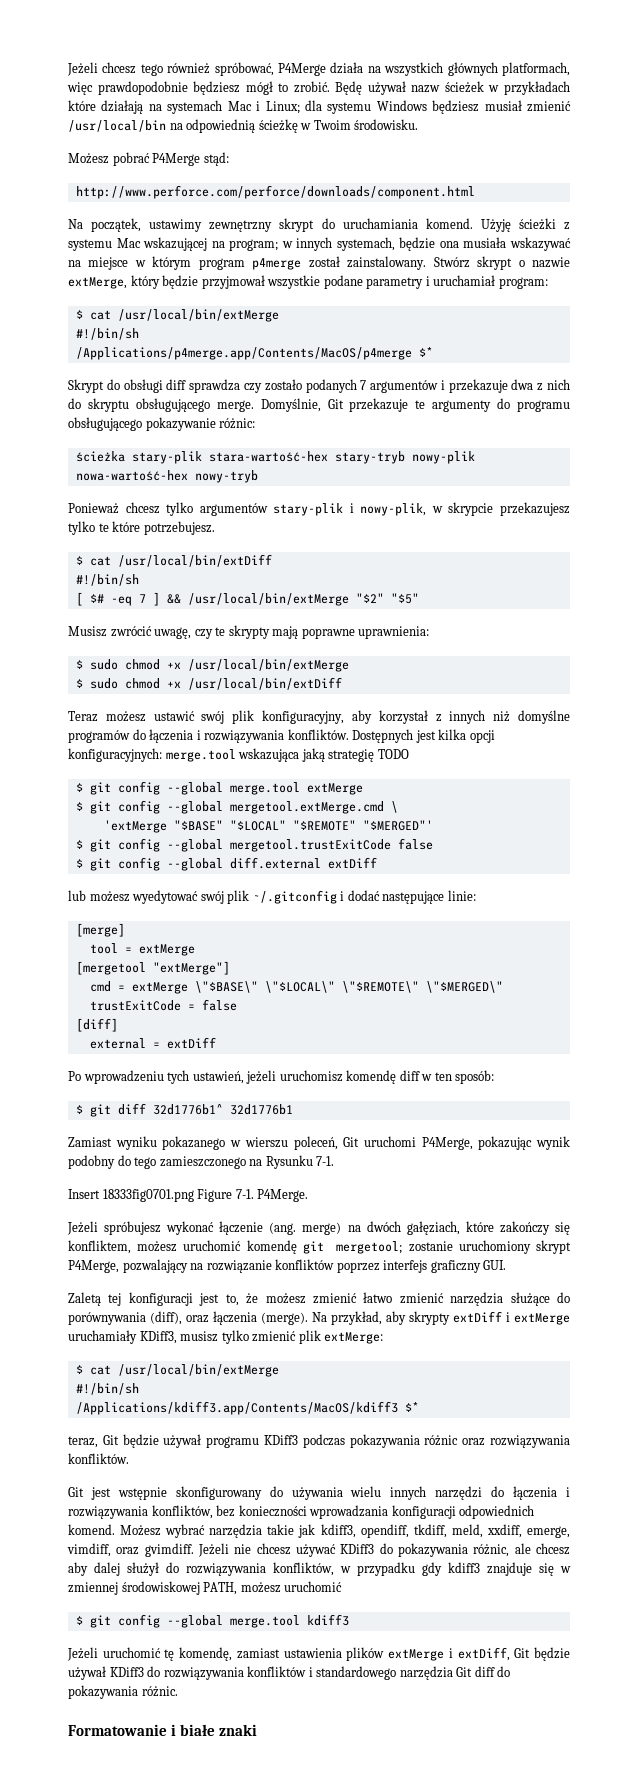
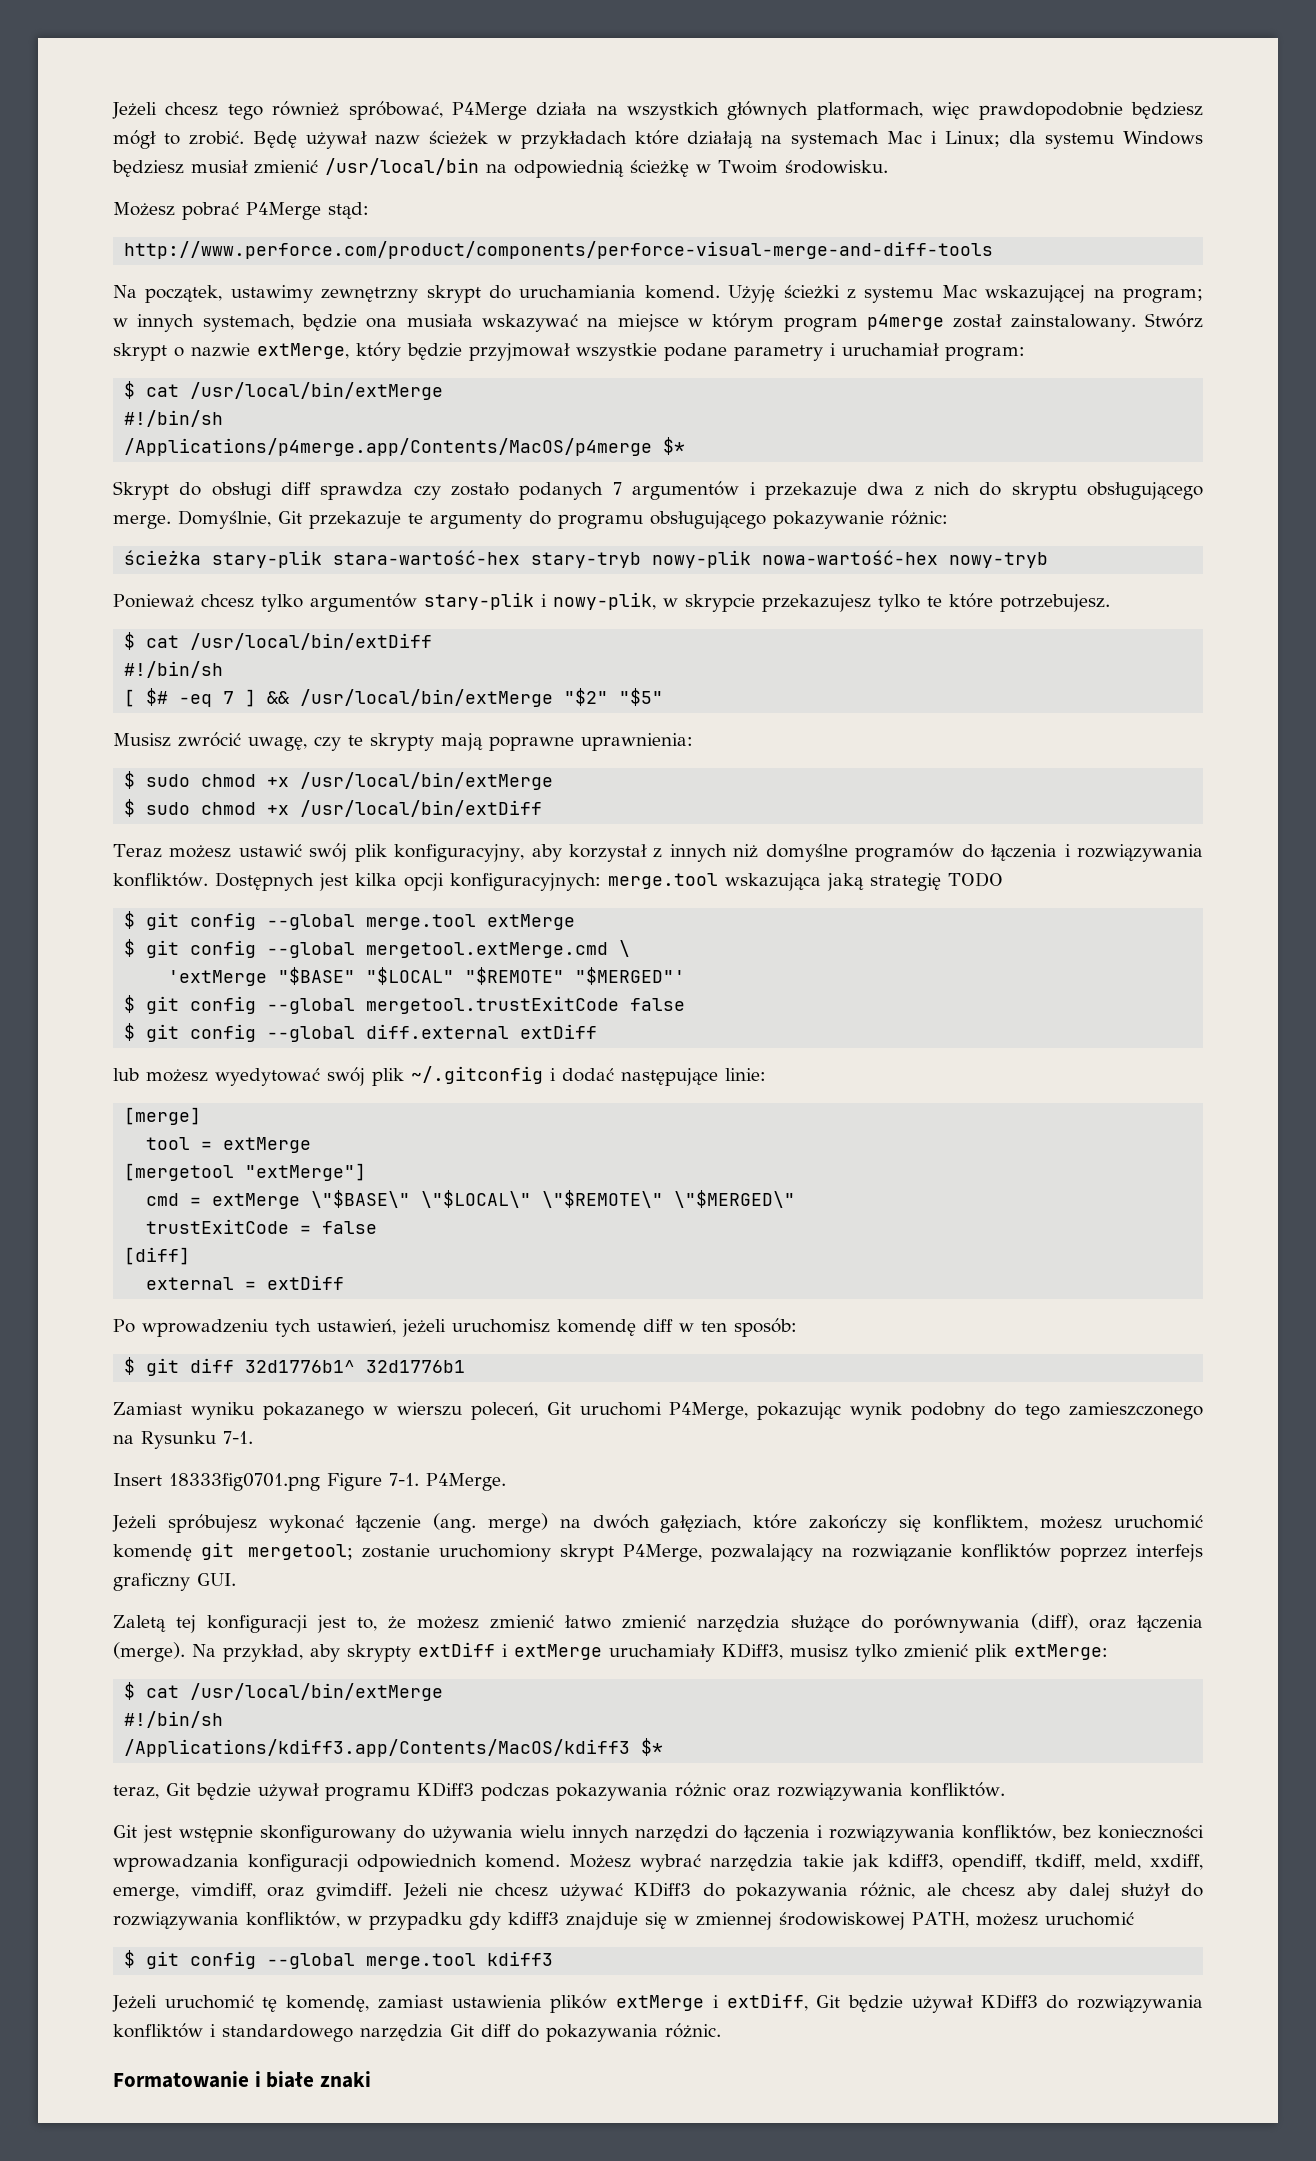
[75,185,475,199] http://www.perforce.com/perforce/downloads/component.html -> [124,241,994,259] http://www.perforce.com/product/components/perforce-visual-merge-and-diff-tools

